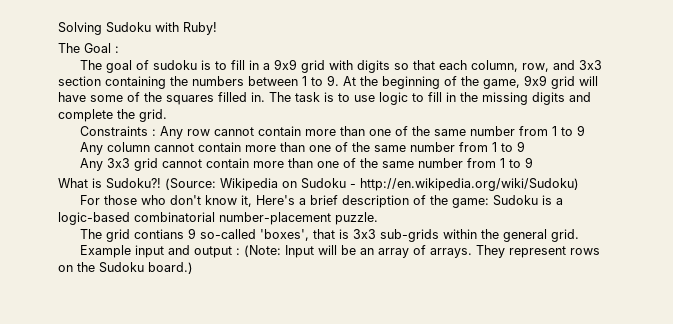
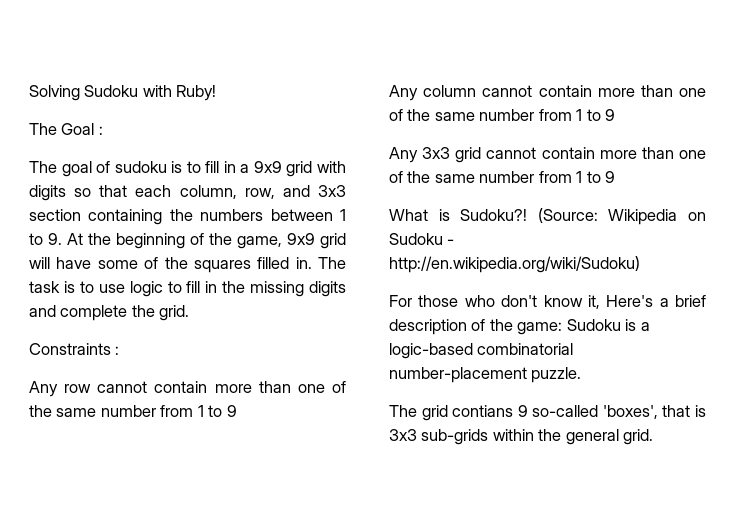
(157, 132) none -> (120, 350) //
[80,245,601,258] [58,262,193,274] // Example input and output : (Note: Input will be an array of arrays. They represent rows on the Sudoku board.) -> (654, 437) none

